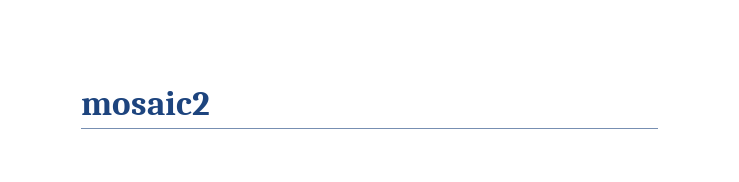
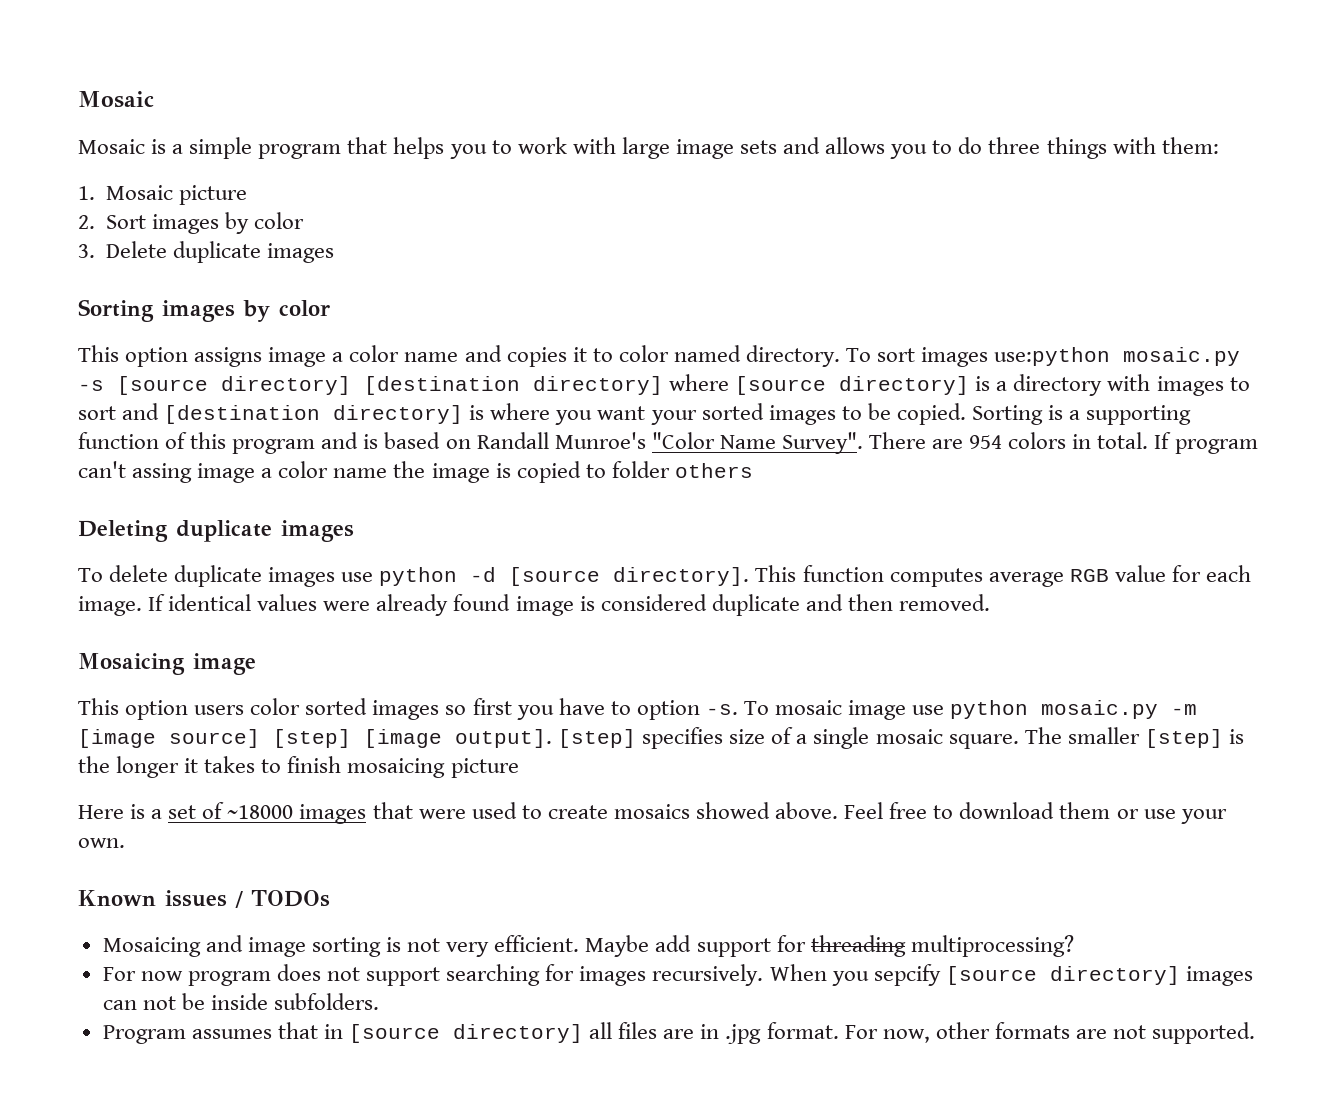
[81,91,210,115] mosaic2 -> [78,91,154,108] [78,137,1219,159] [78,185,248,205] [78,212,305,234] [78,241,335,263] [78,299,330,322] [78,345,1241,367] [78,374,1250,396] [78,403,1192,425] [78,432,1258,454] [78,461,753,483] [78,520,354,542] [78,565,1251,587] [78,594,990,616] [78,653,256,675] [78,698,1198,720] [78,727,1244,749] [78,756,519,778] [78,802,1227,824] [78,838,125,848] [78,890,330,908] [102,935,1074,957] [102,964,1253,986] [102,993,380,1010] [102,1022,1256,1044] Mosaic // Mosaic is a simple program that helps you to work with large image sets and allows you to do three things with them: // 1. Mosaic picture // 2. Sort images by color // 3. Delete duplicate images // Sorting images by color // This option assigns image a color name and copies it to color named directory. To sort images use:python mosaic.py -s [source directory] [destination directory] where [source directory] is a directory with images to sort and [destination directory] is where you want your sorted images to be copied. Sorting is a supporting function of this program and is based on Randall Munroe's "Color Name Survey". There are 954 colors in total. If program can't assing image a color name the image is copied to folder others // Deleting duplicate images // To delete duplicate images use python -d [source directory]. This function computes average RGB value for each image. If identical values were already found image is considered duplicate and then removed. // Mosaicing image // This option users color sorted images so first you have to option -s. To mosaic image use python mosaic.py -m [image source] [step] [image output]. [step] specifies size of a single mosaic square. The smaller [step] is the longer it takes to finish mosaicing picture // Here is a set of ~18000 images that were used to create mosaics showed above. Feel free to download them or use your own. // Known issues / TODOs // Mosaicing and image sorting is not very efficient. Maybe add support for threading multiprocessing? // For now program does not support searching for images recursively. When you sepcify [source directory] images can not be inside subfolders. // Program assumes that in [source directory] all files are in .jpg format. For now, other formats are not supported.

